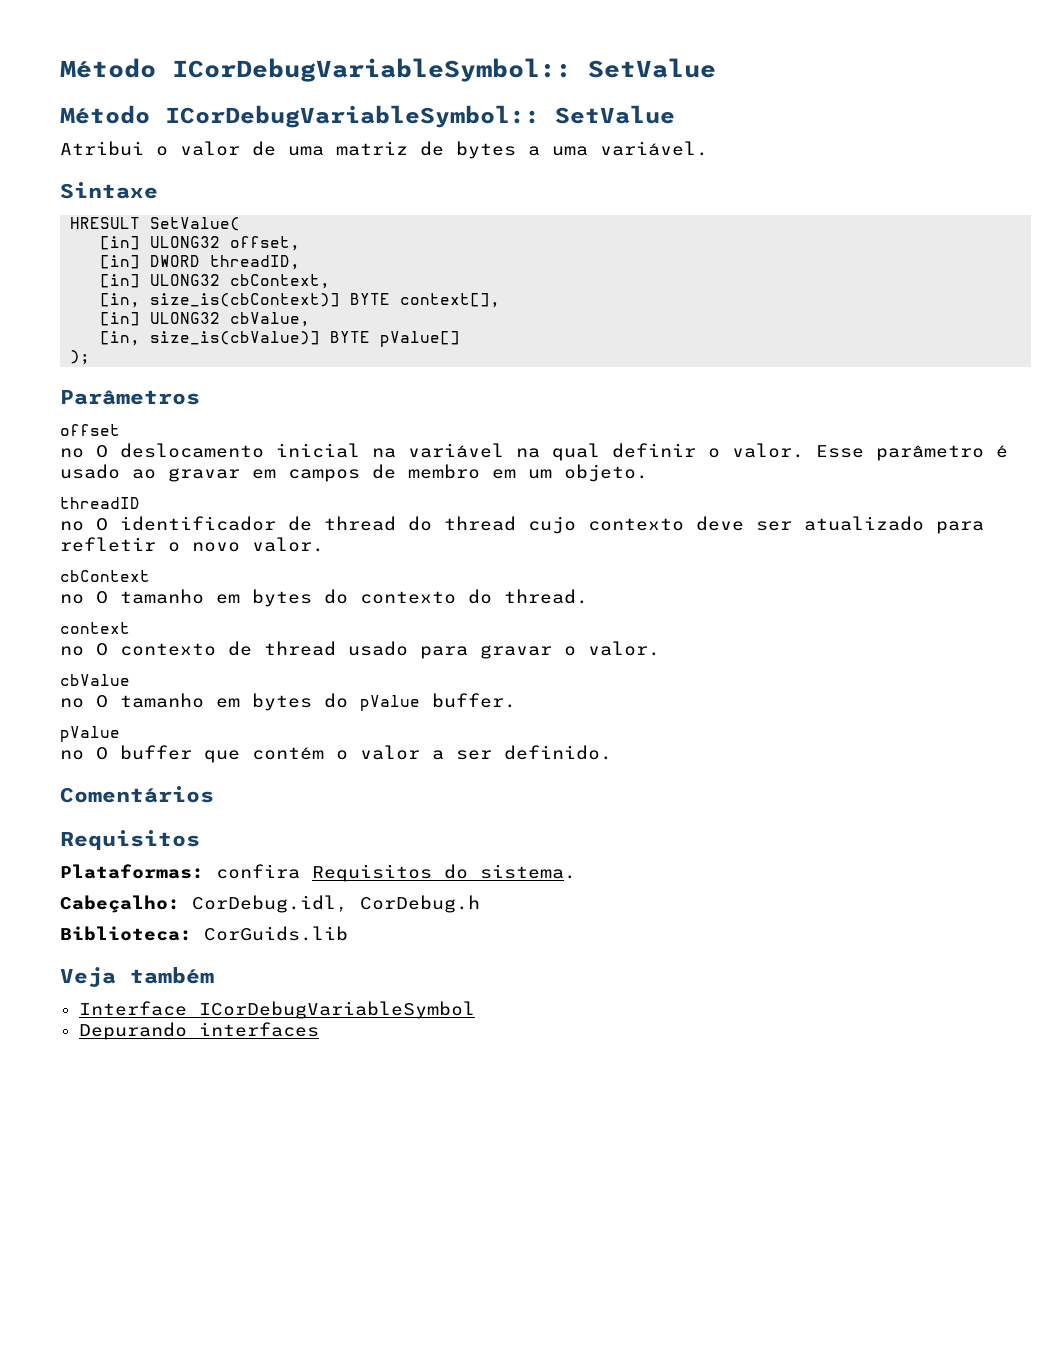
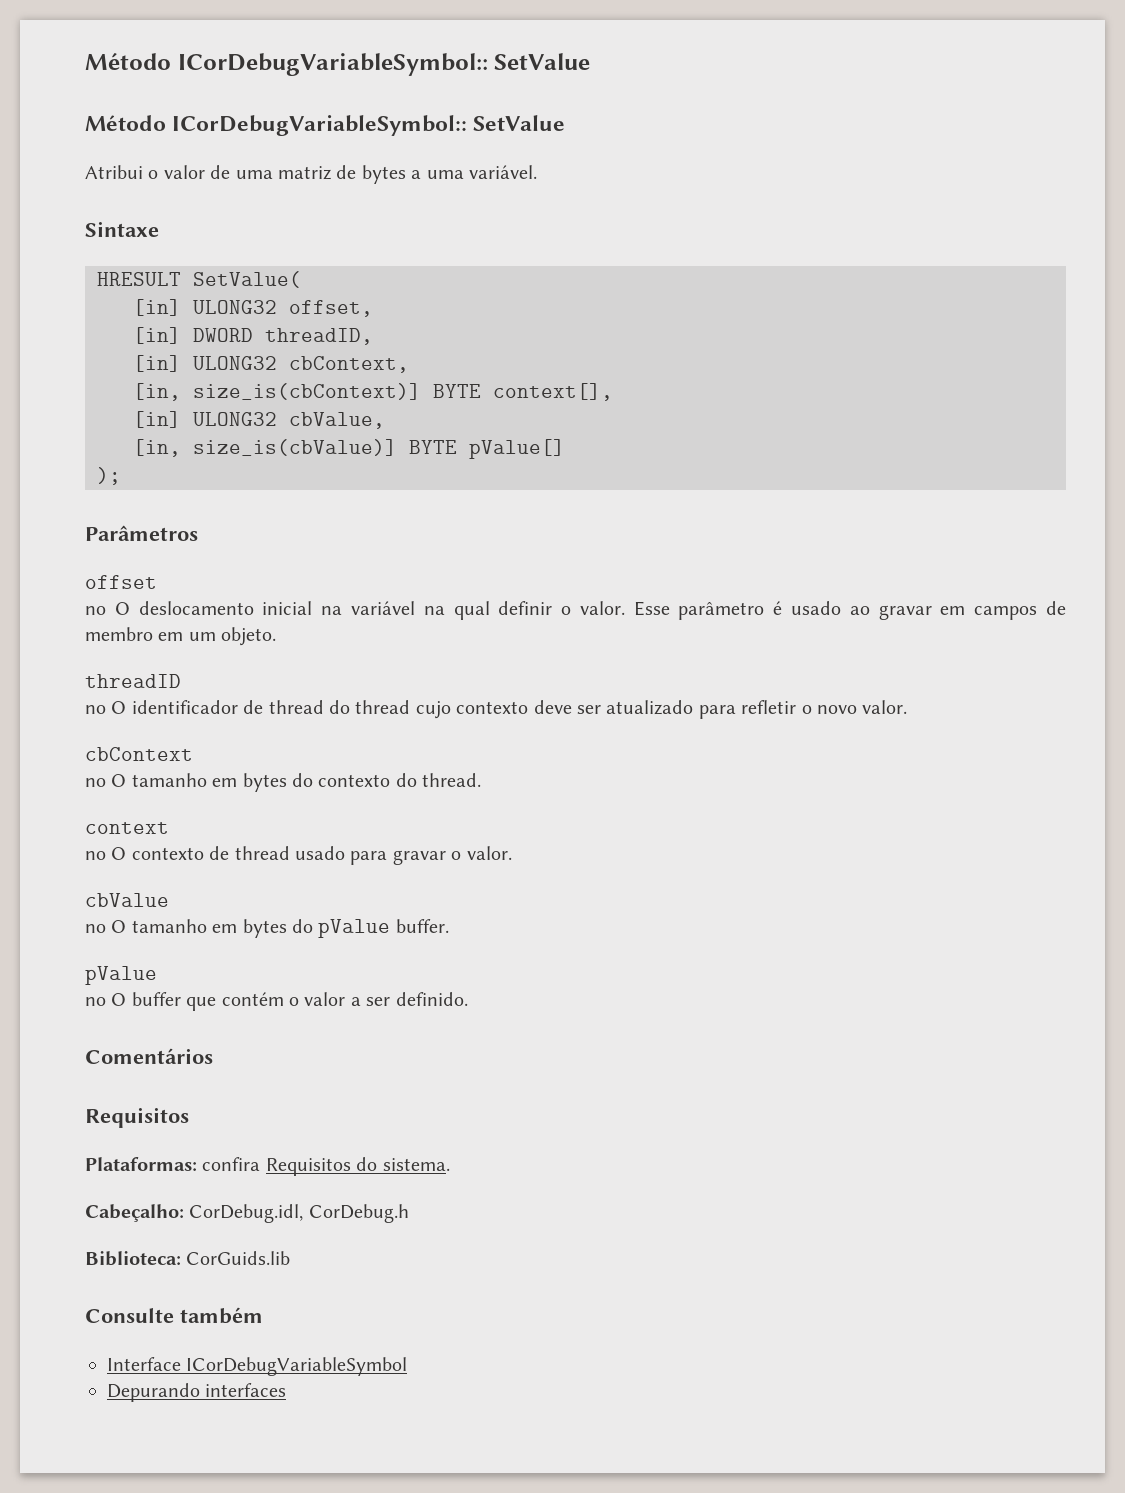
[60,967,116,987] Veja -> [85,1308,174,1323] Consulte

